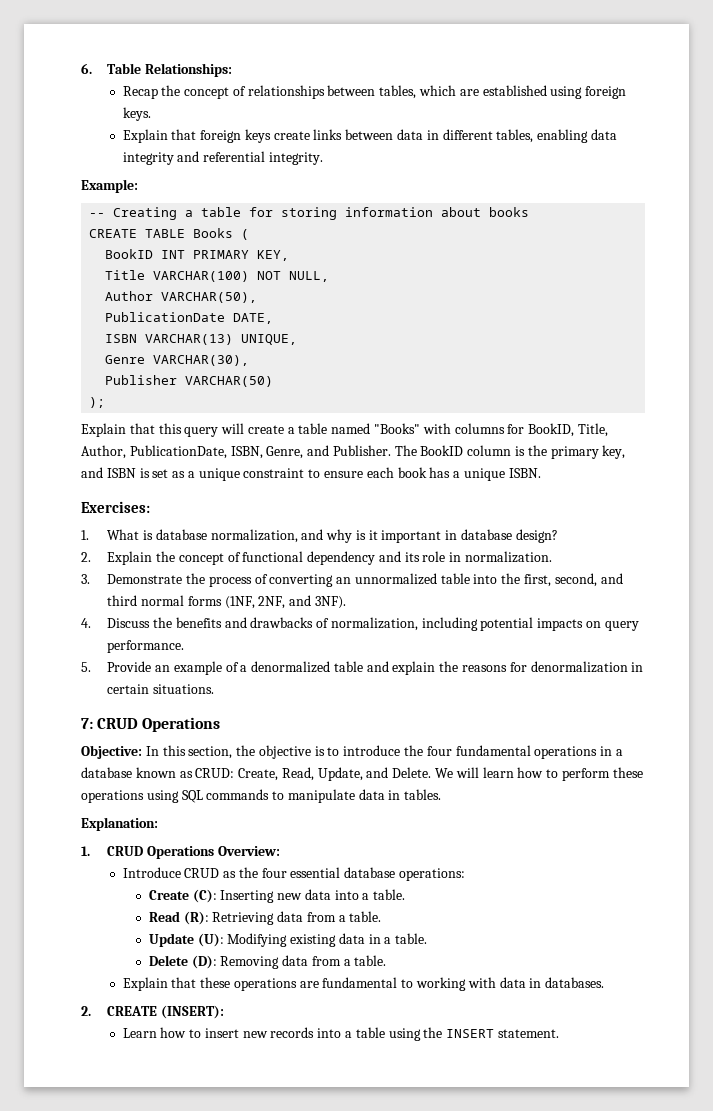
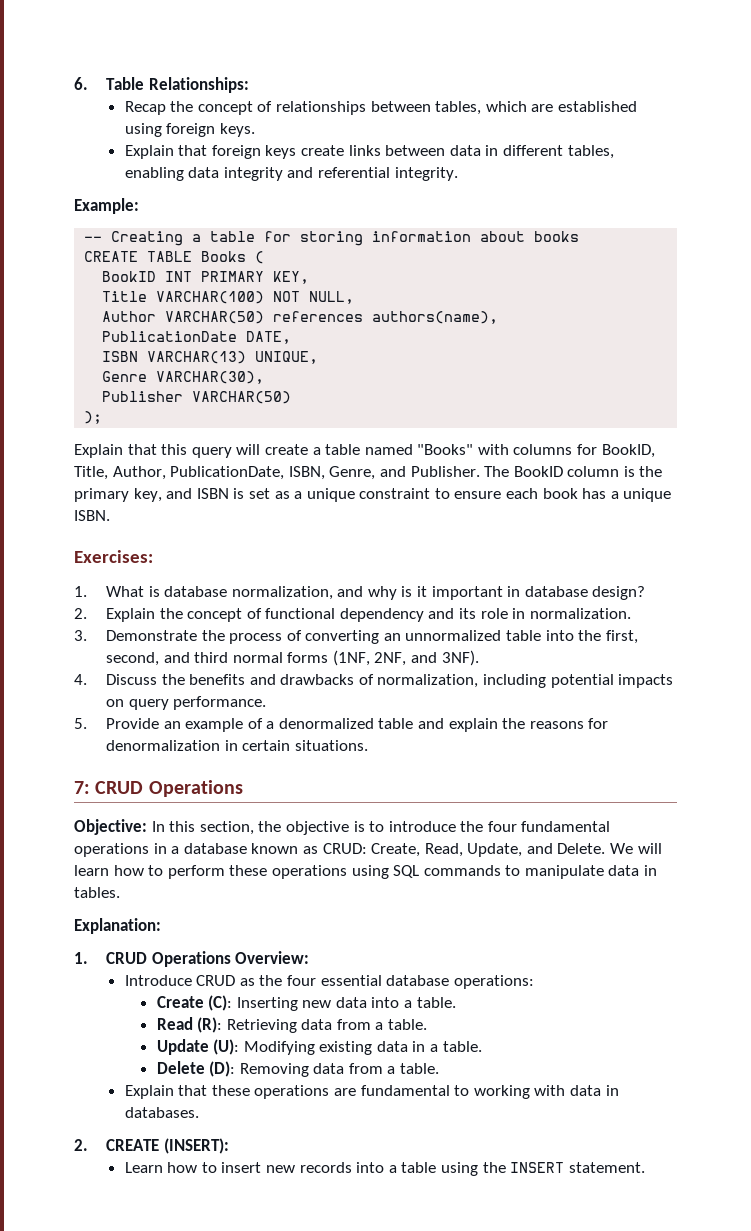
[161,292,258,303] VARCHAR(50), -> [165,311,499,324] VARCHAR(50) references authors(name),

